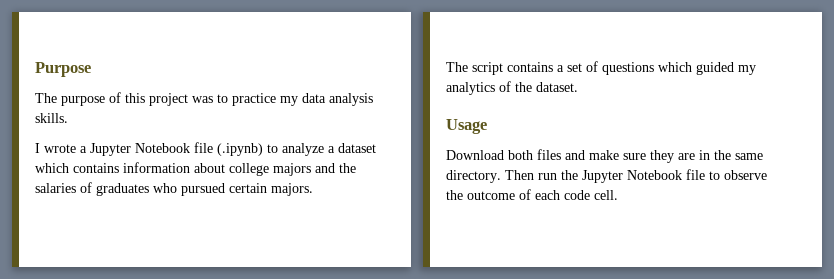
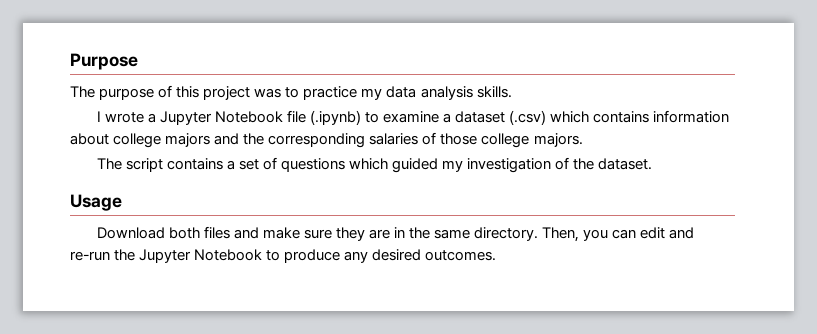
[282,143,324,156] analyze -> [382,111,439,123] examine
(376, 148) none -> [509,110,547,125] (.csv)
(356, 168) none -> [268,133,366,148] corresponding
[96,183,267,196] graduates who pursued certain -> [440,133,530,148] those college
[446,82,495,95] analytics -> [467,158,552,173] investigation
[505,169,767,183] [446,189,618,200] Then run the Jupyter Notebook file to observe the outcome of each code cell. -> [542,227,695,242] [70,249,497,263] Then, you can edit and re-run the Jupyter Notebook to produce any desired outcomes.

